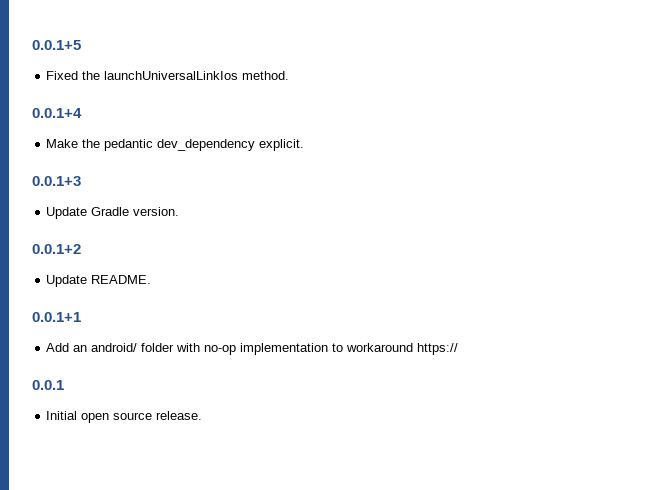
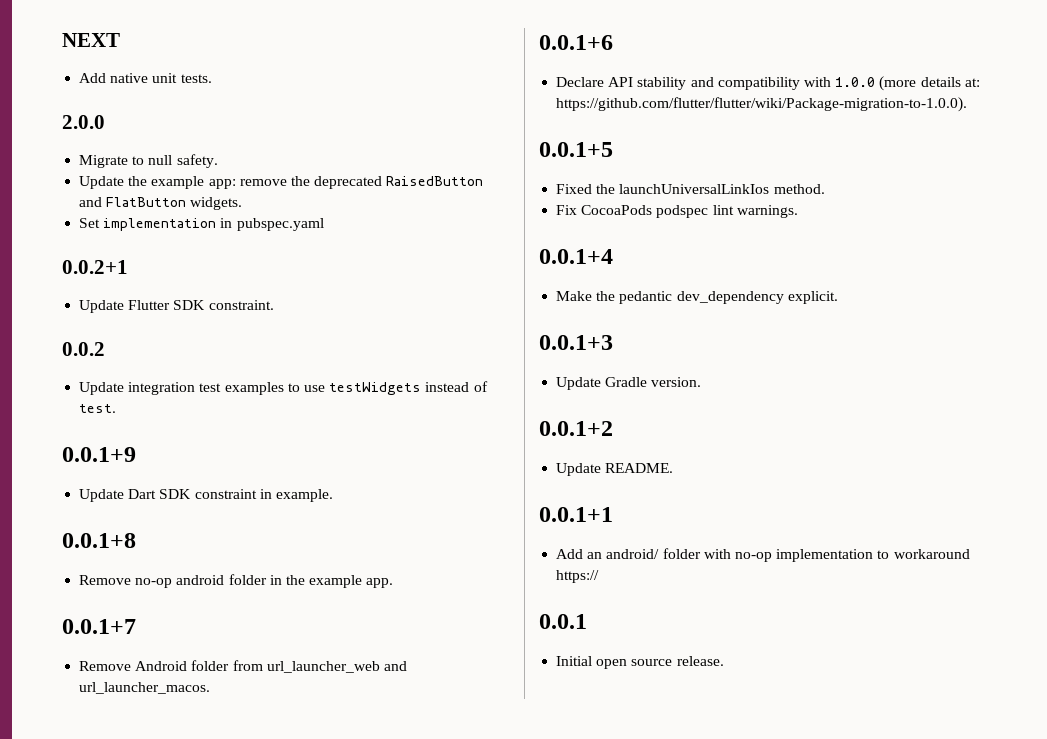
(32, 45) none -> [62,33,120,47] [79,73,212,83] [62,115,105,129] [79,154,218,168] [79,176,484,189] [79,197,243,210] [79,218,324,231] [62,260,128,274] [79,300,274,313] [62,342,105,356] [79,381,488,395] [79,404,117,413] [62,447,136,462] [79,489,333,502] [62,533,136,548] [79,574,394,588] [62,619,136,634] [79,660,407,673] [79,682,211,694] [539,35,613,50] [556,76,980,91] [556,97,968,112] NEXT // Add native unit tests. // 2.0.0 // Migrate to null safety. // Update the example app: remove the deprecated RaisedButton and FlatButton widgets. // Set implementation in pubspec.yaml // 0.0.2+1 // Update Flutter SDK constraint. // 0.0.2 // Update integration test examples to use testWidgets instead of test. // 0.0.1+9 // Update Dart SDK constraint in example. // 0.0.1+8 // Remove no-op android folder in the example app. // 0.0.1+7 // Remove Android folder from url_launcher_web and url_launcher_macos. // 0.0.1+6 // Declare API stability and compatibility with 1.0.0 (more details at: https://github.com/flutter/flutter/wiki/Package-migration-to-1.0.0). //
(290, 75) none -> [556,205,798,218] // Fix CocoaPods podspec lint warnings.

